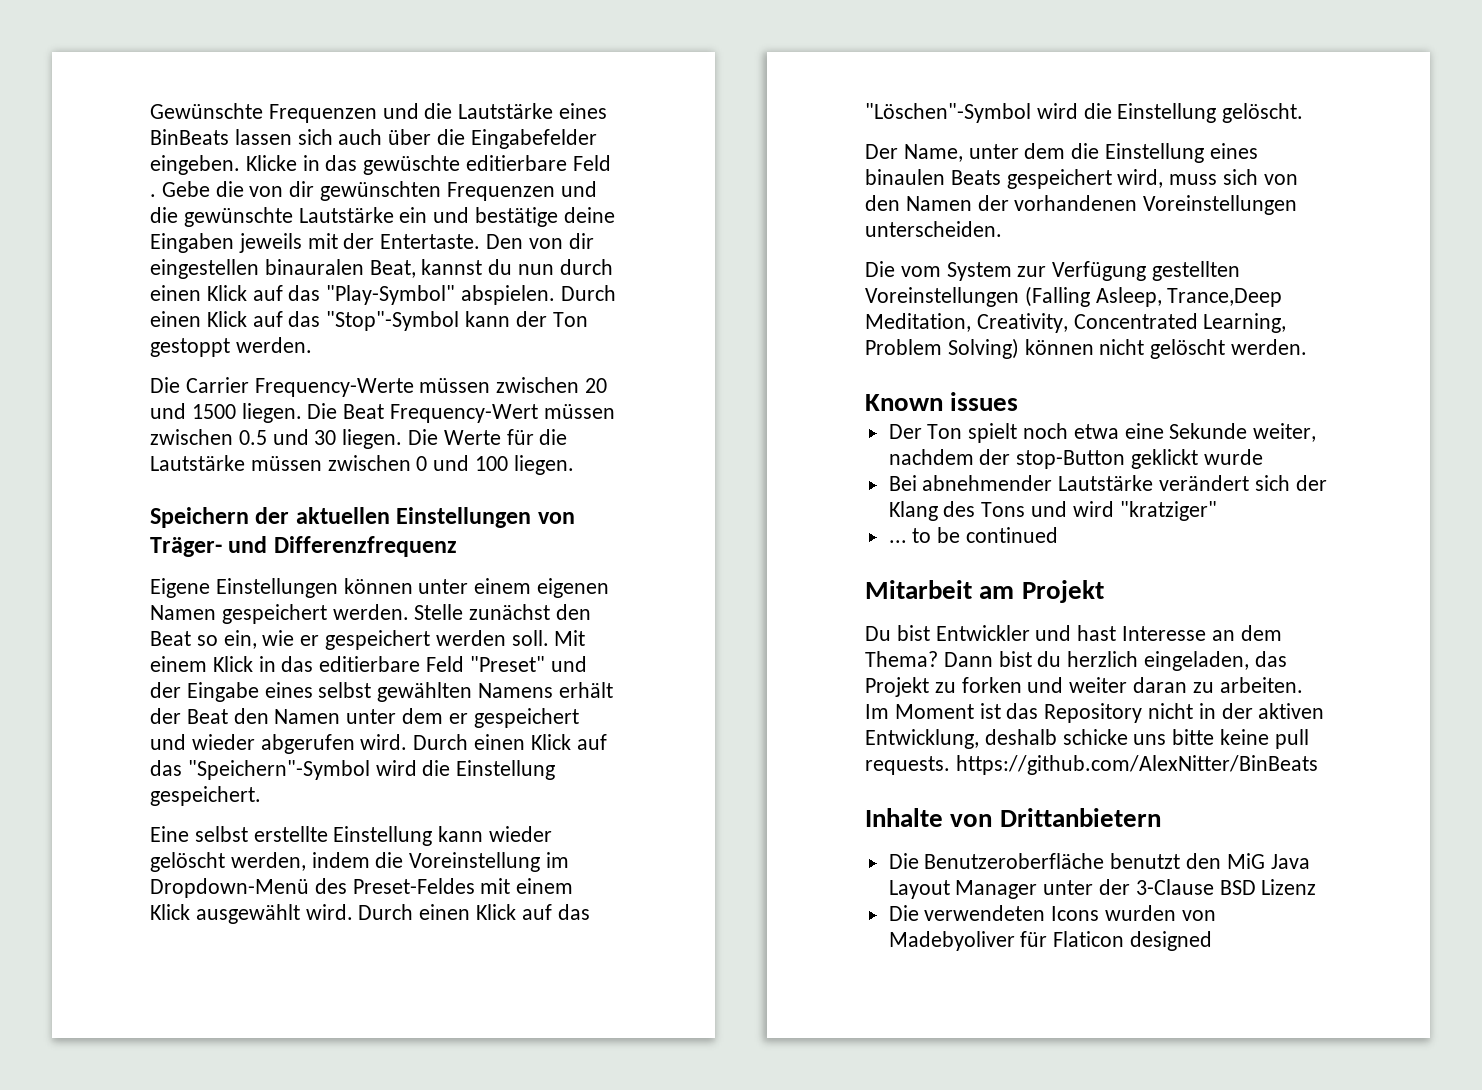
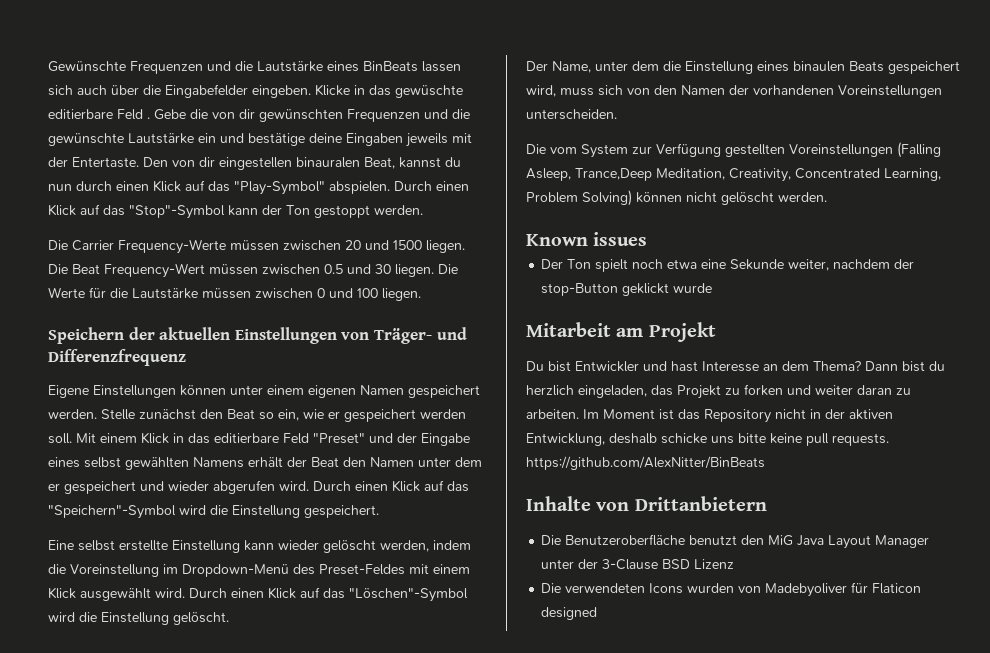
[888,475,1327,491] [888,501,1217,521] [888,527,1059,543] // Bei abnehmender Lautstärke verändert sich der Klang des Tons und wird "kratziger" // ... to be continued -> (713, 288) none

